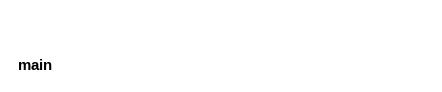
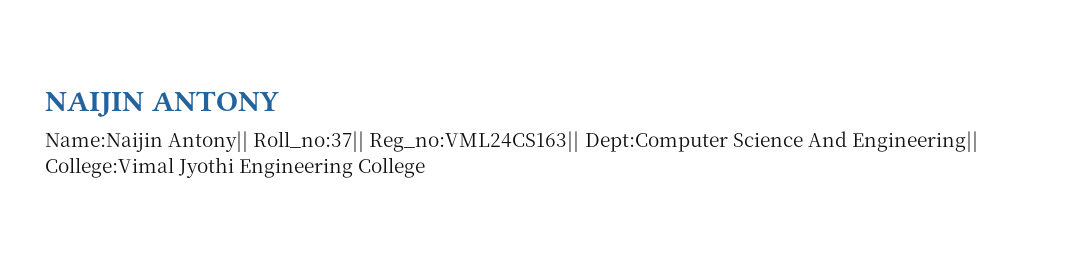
[18,59,52,70] main -> [45,91,280,117] [45,131,978,152] [45,157,426,178] NAIJIN ANTONY // Name:Naijin Antony|| Roll_no:37|| Reg_no:VML24CS163|| Dept:Computer Science And Engineering|| College:Vimal Jyothi Engineering College

